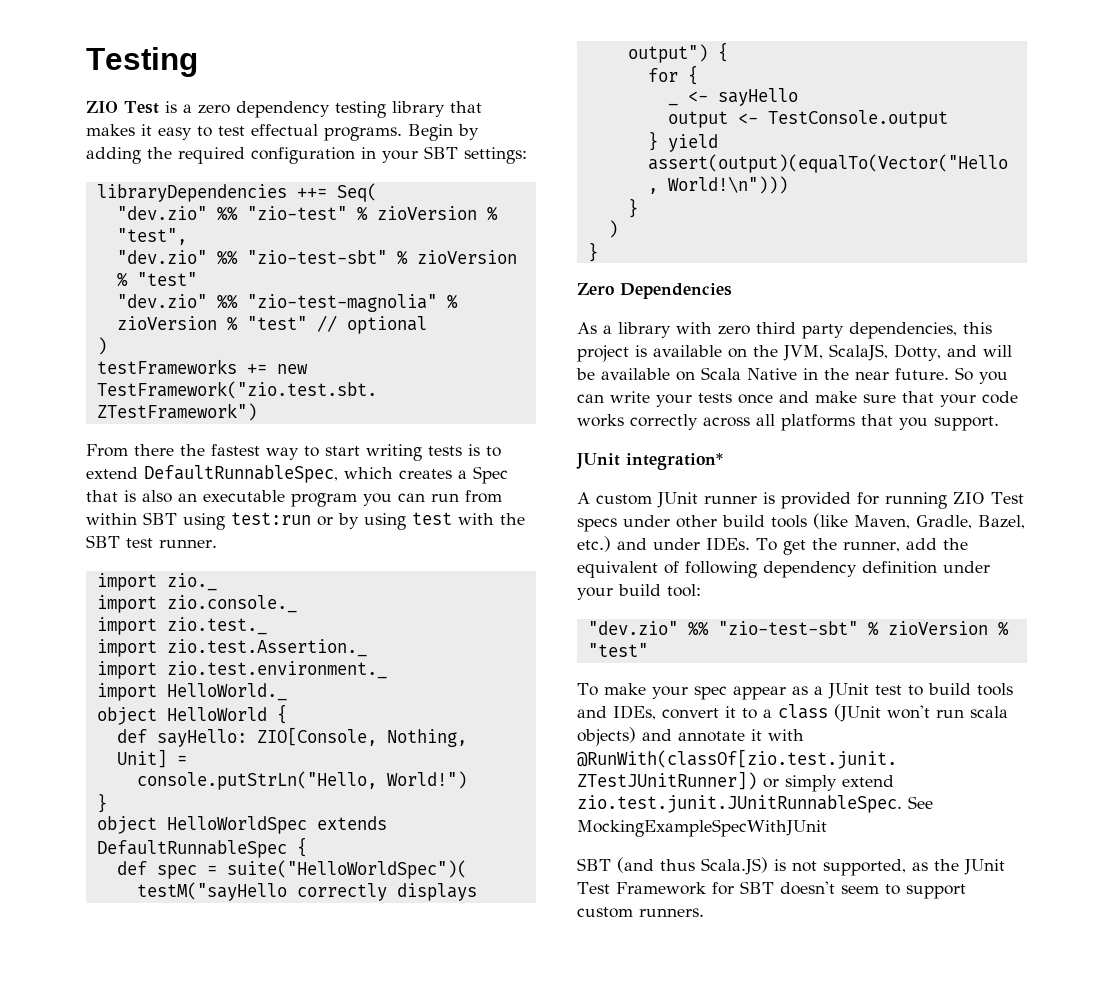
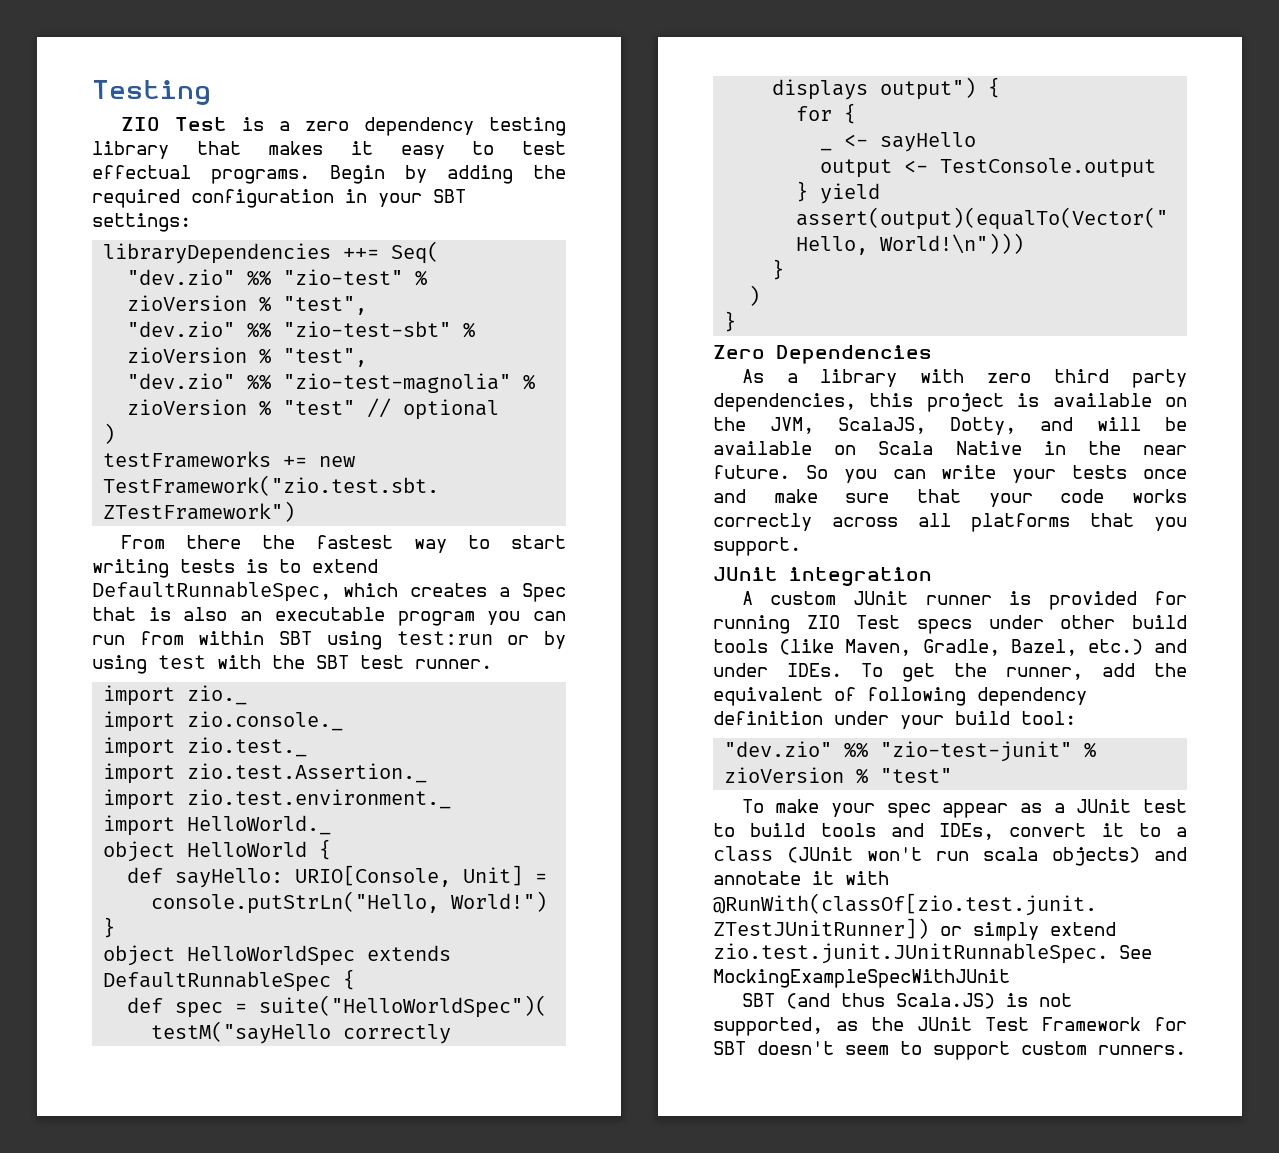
[136,272,197,286] "test" -> [283,348,368,367] "test",
[256,727,467,747] ZIO[Console, Nothing, -> [295,865,452,887] URIO[Console,
[626,453,723,470] integration* -> [789,567,932,586] integration
[717,621,858,635] "zio-test-sbt" -> [880,741,1073,762] "zio-test-junit"

